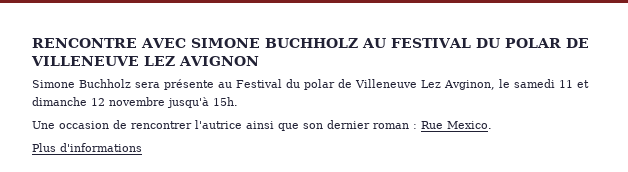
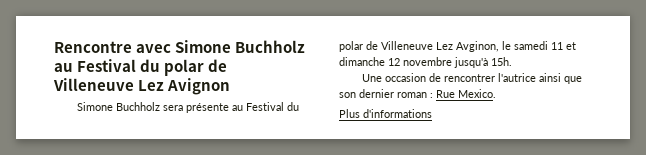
[32,38,589,48] [31,56,259,66] RENCONTRE AVEC SIMONE BUCHHOLZ AU FESTIVAL DU POLAR DE VILLENEUVE LEZ AVIGNON -> [54,40,306,53] [54,59,228,76] [53,78,231,95] Rencontre avec Simone Buchholz au Festival du polar de Villeneuve Lez Avignon

